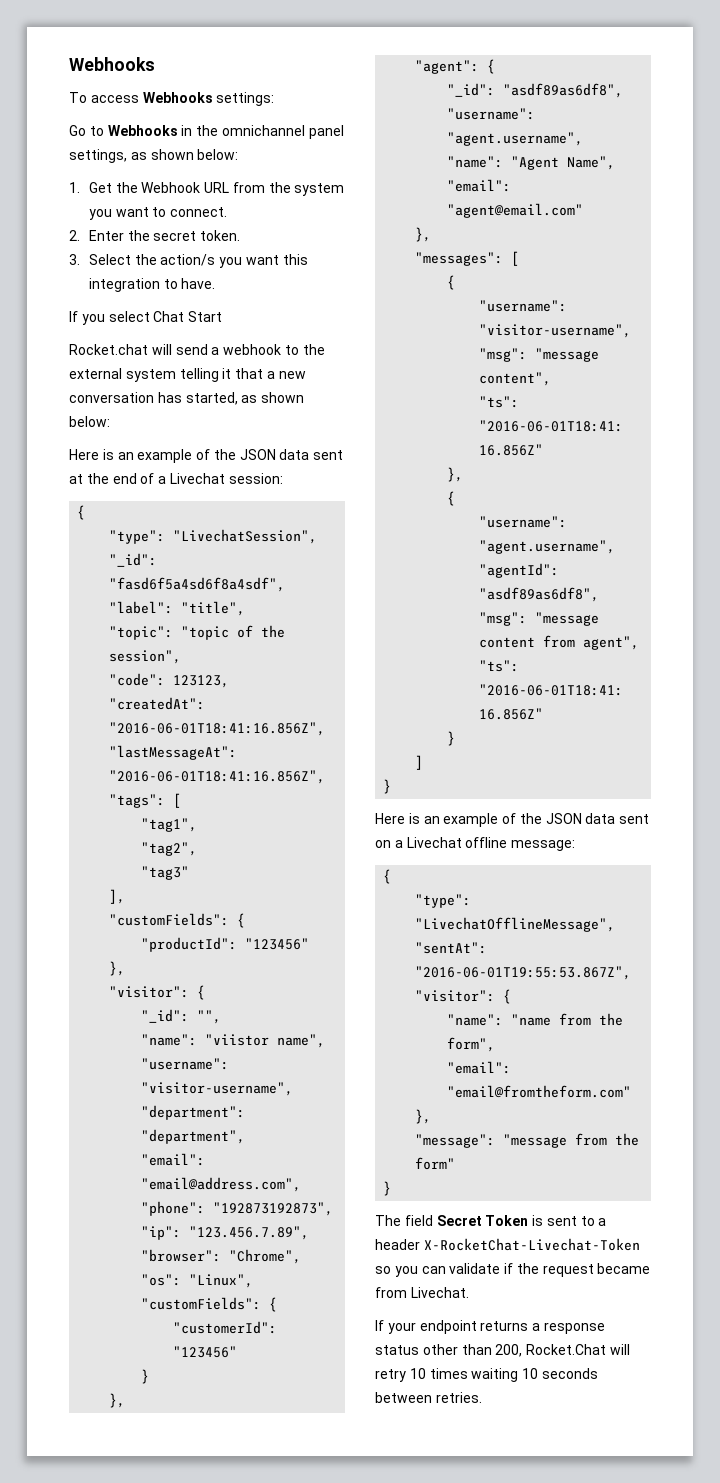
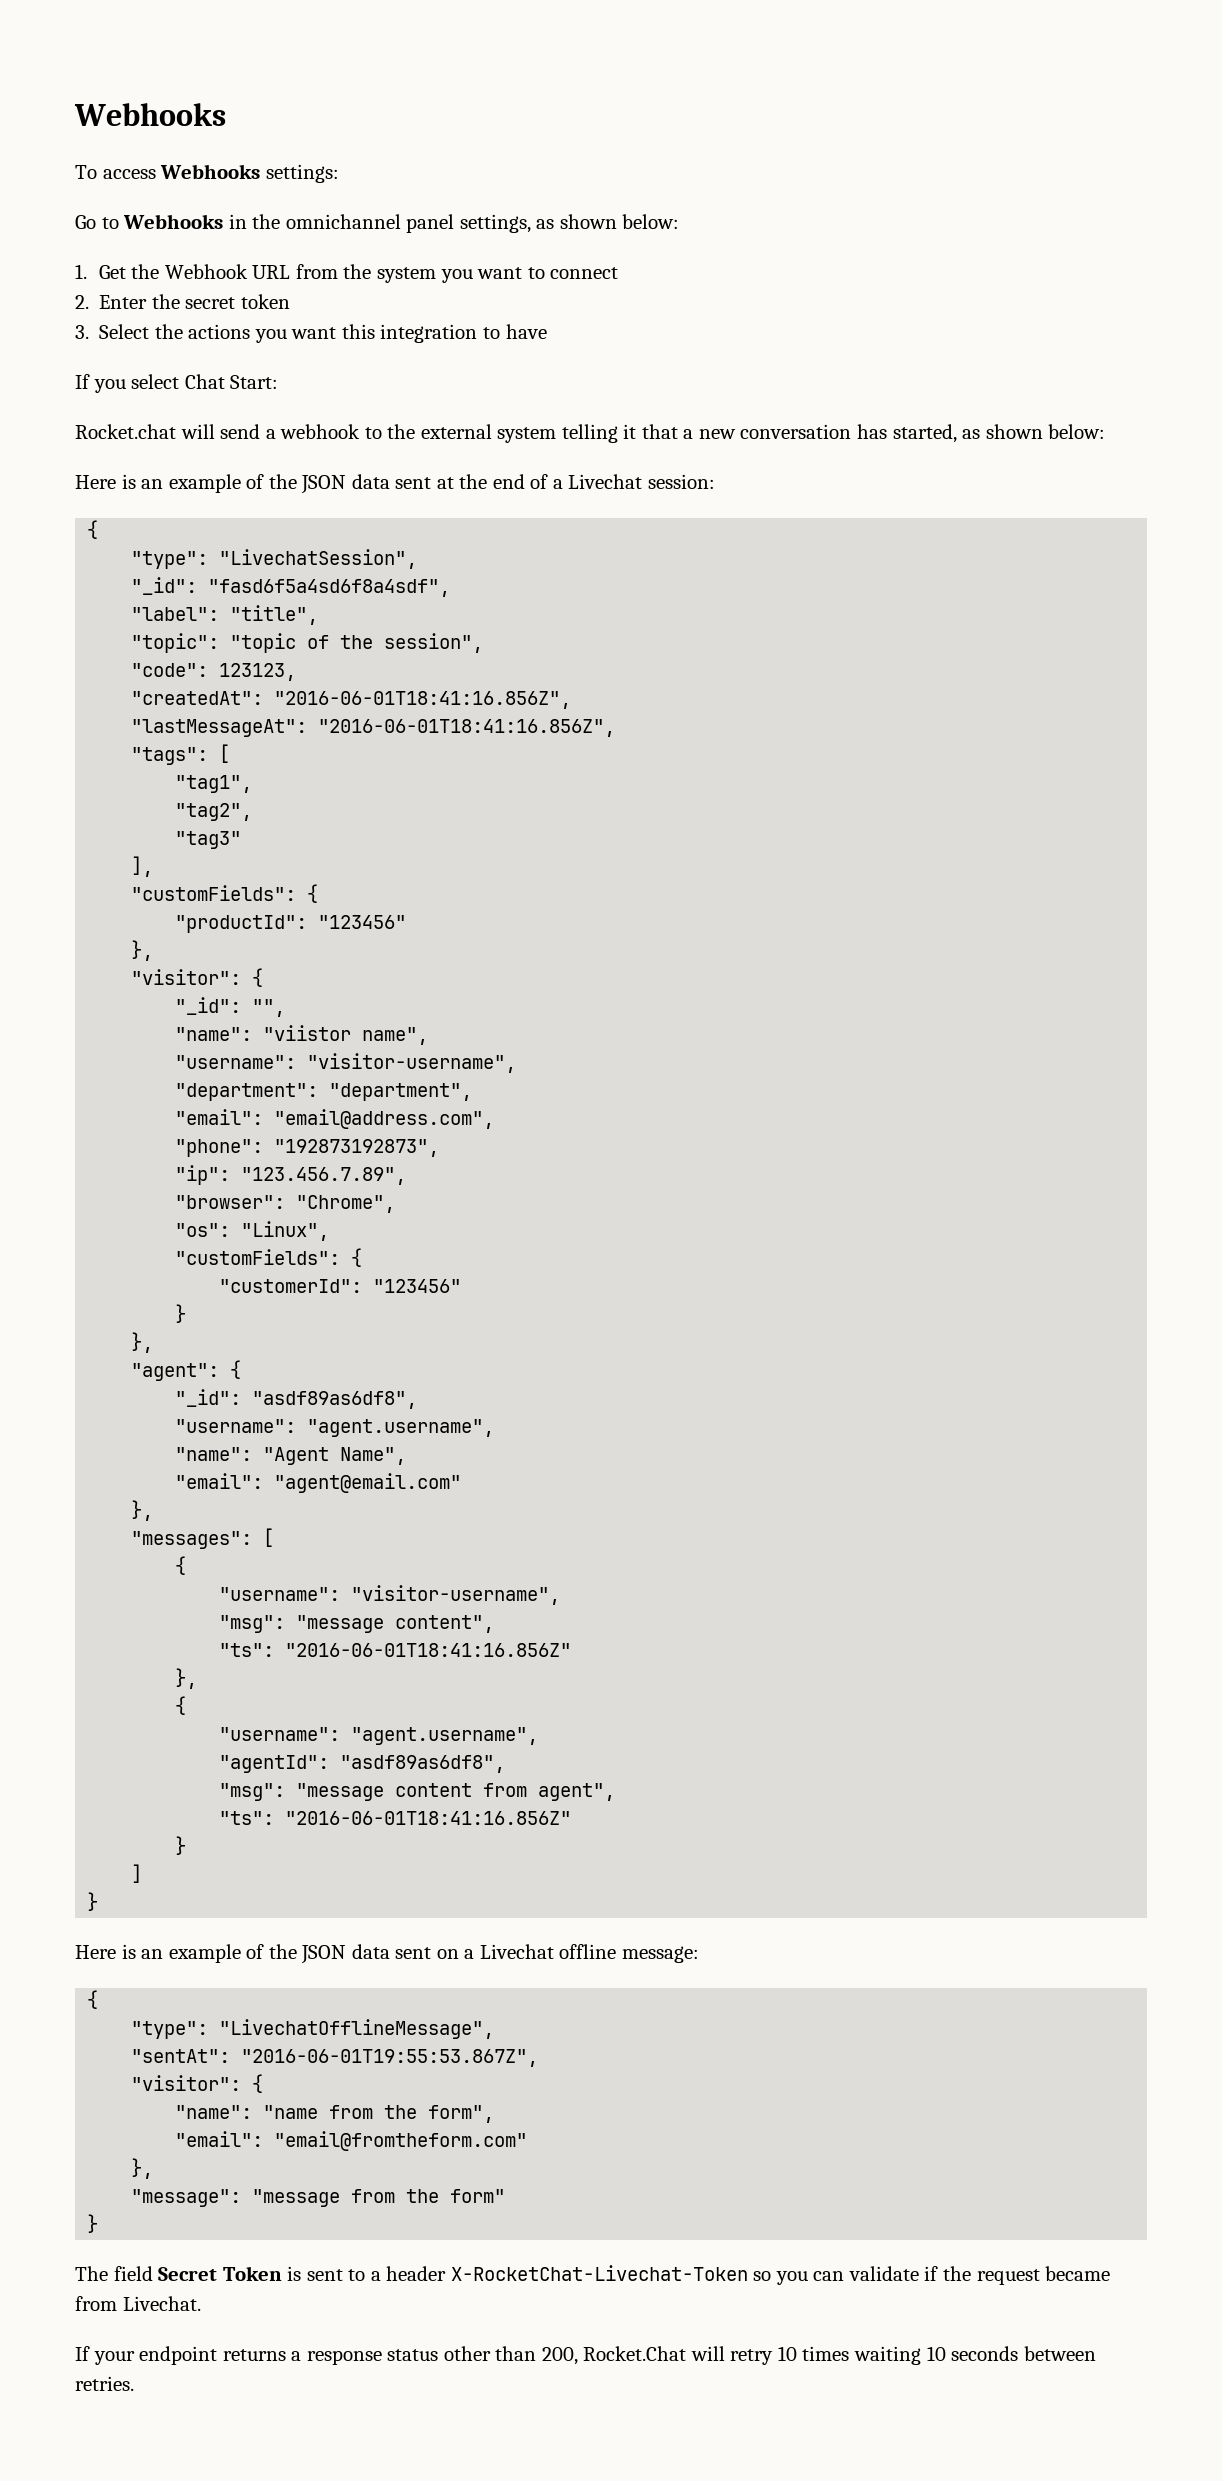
[170,207,228,217] connect. -> [550,267,619,279] connect
[200,230,241,241] token. -> [240,294,290,309] token
[160,254,216,266] action/s -> [188,324,251,339] actions
[181,278,216,289] have. -> [505,324,547,339] have
[188,311,223,322] Start -> [230,375,279,389] Start:

